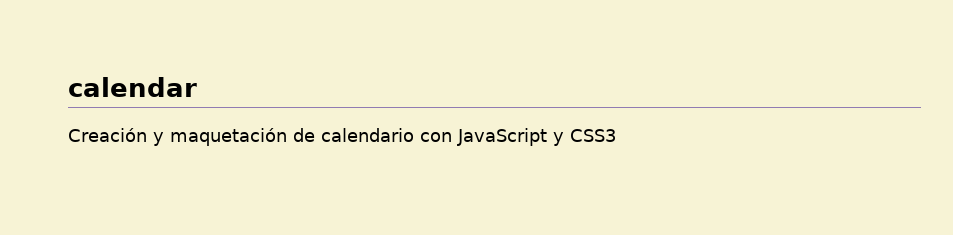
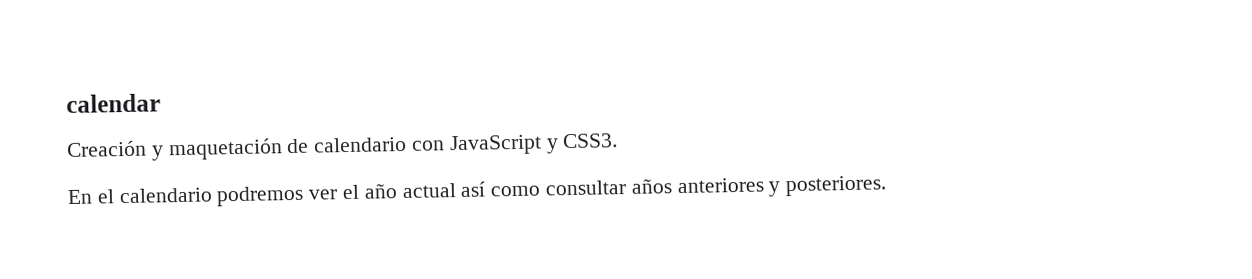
[570,129,616,142] CSS3 -> [562,133,619,149] [67,175,888,207] CSS3. // En el calendario podremos ver el año actual así como consultar años anteriores y posteriores.

